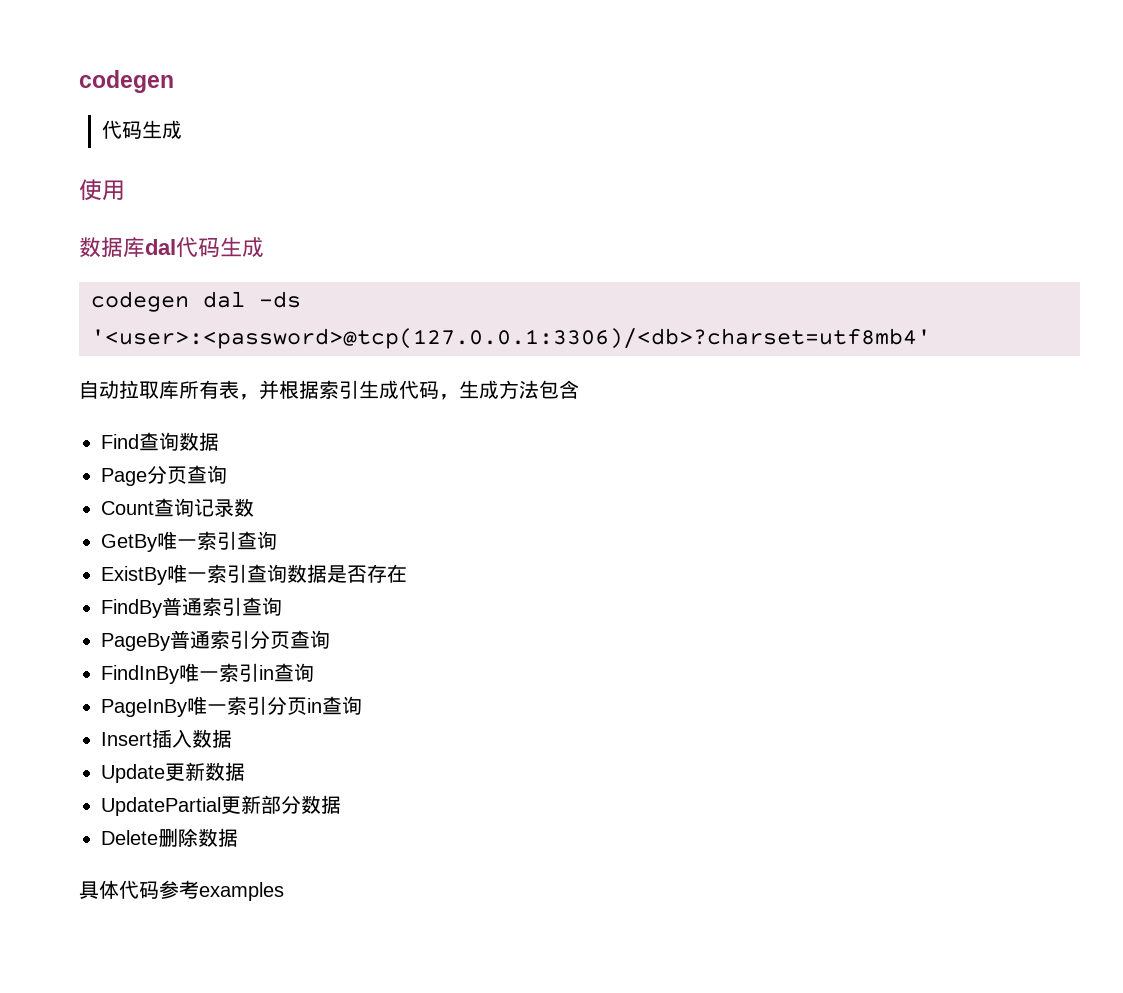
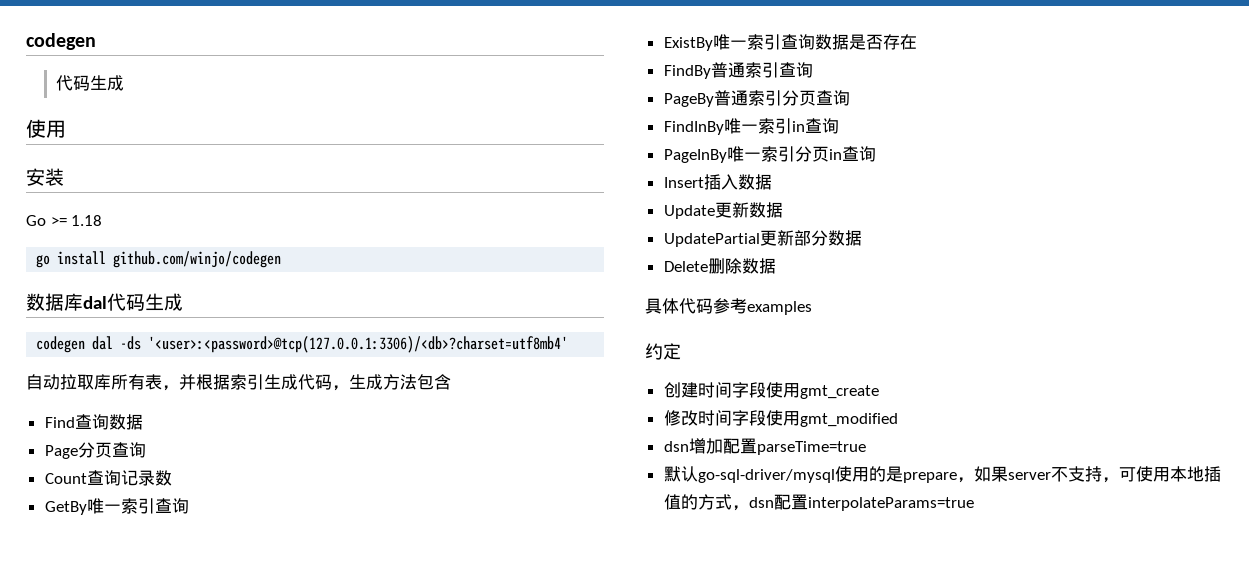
(125, 190) none -> [26,168,64,186] [26,215,103,226] [36,251,282,268] // 安装 // Go >= 1.18 // go install github.com/winjo/codegen
(284, 891) none -> [645,343,681,360] [663,382,879,399] [663,410,898,427] [663,438,866,455] [663,466,1221,483] [663,494,974,511] // 约定 // 创建时间字段使用gmt_create // 修改时间字段使用gmt_modified // dsn增加配置parseTime=true // 默认go-sql-driver/mysql使用的是prepare，如果server不支持，可使用本地插值的方式，dsn配置interpolateParams=true

